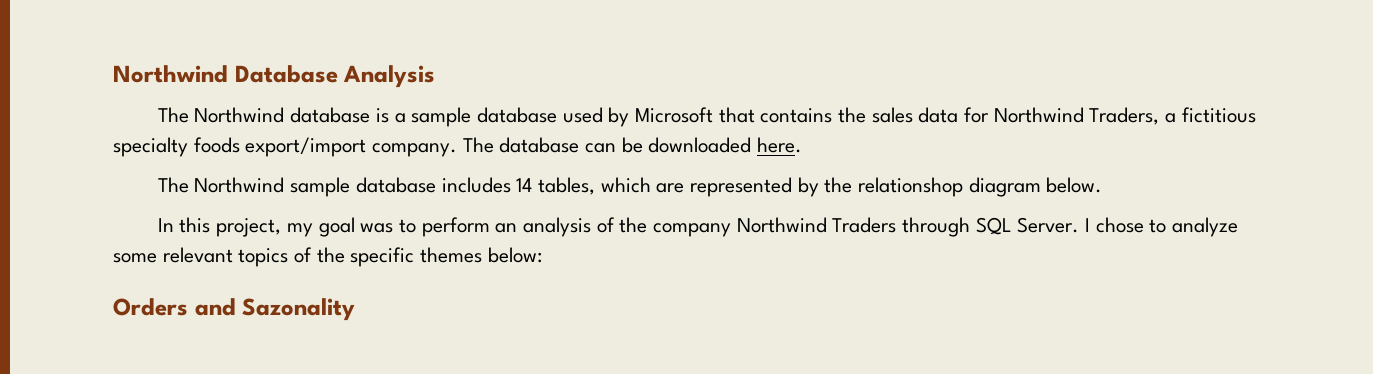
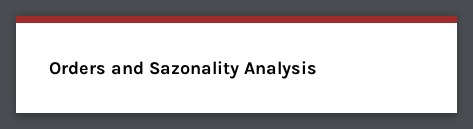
[113,65,436,88] [157,107,1256,127] [113,137,803,157] [157,177,1103,197] [157,217,1238,237] [113,247,542,267] Northwind Database Analysis // The Northwind database is a sample database used by Microsoft that contains the sales data for Northwind Traders, a fictitious specialty foods export/import company. The database can be downloaded here. // The Northwind sample database includes 14 tables, which are represented by the relationshop diagram below. // In this project, my goal was to perform an analysis of the company Northwind Traders through SQL Server. I chose to analyze some relevant topics of the specific themes below: // -> (49, 68) none
(356, 309) none -> [244,61,317,79] Analysis

